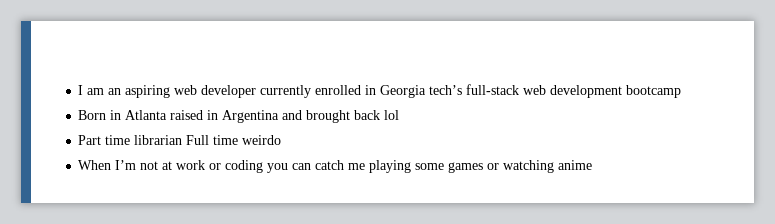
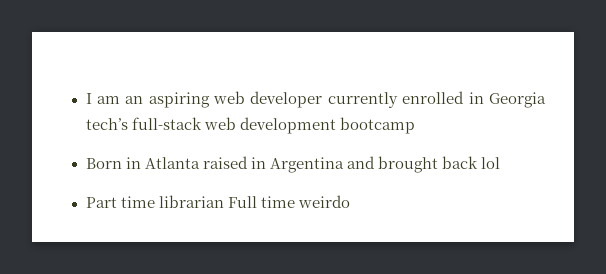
[78,160,593,173] // When I’m not at work or coding you can catch me playing some games or watching anime -> (350, 201) none

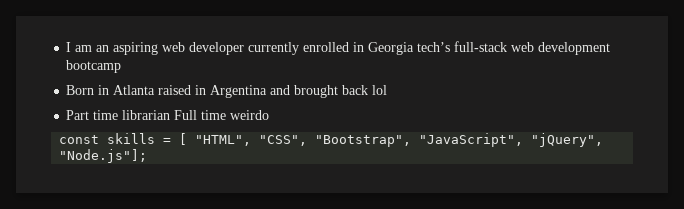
(350, 201) none -> [59,133,604,147] [59,149,148,163] // const skills = [ "HTML", "CSS", "Bootstrap", "JavaScript", "jQuery", "Node.js"];

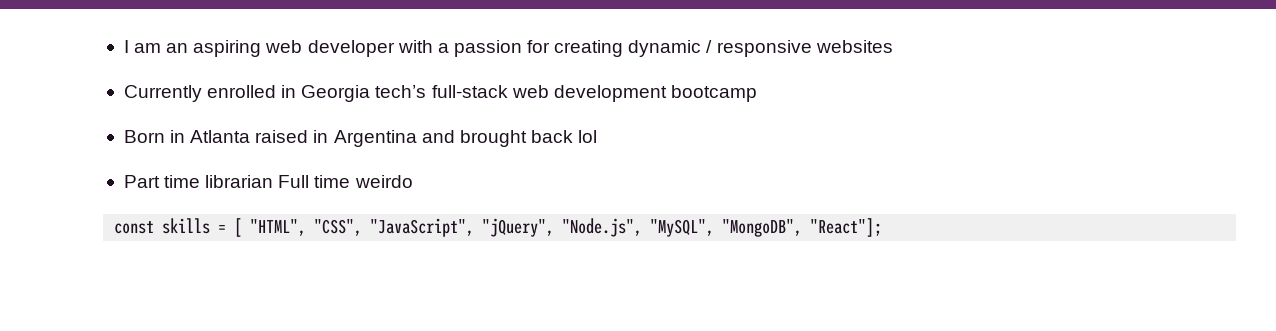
[248,42,300,55] currently -> [397,40,893,57] [123,85,202,102] with a passion for creating dynamic / responsive websites // Currently
[315,135,412,147] "Bootstrap", -> (363, 227) none
[59,149,148,163] "Node.js"]; -> [562,218,883,237] "Node.js", "MySQL", "MongoDB", "React"];

